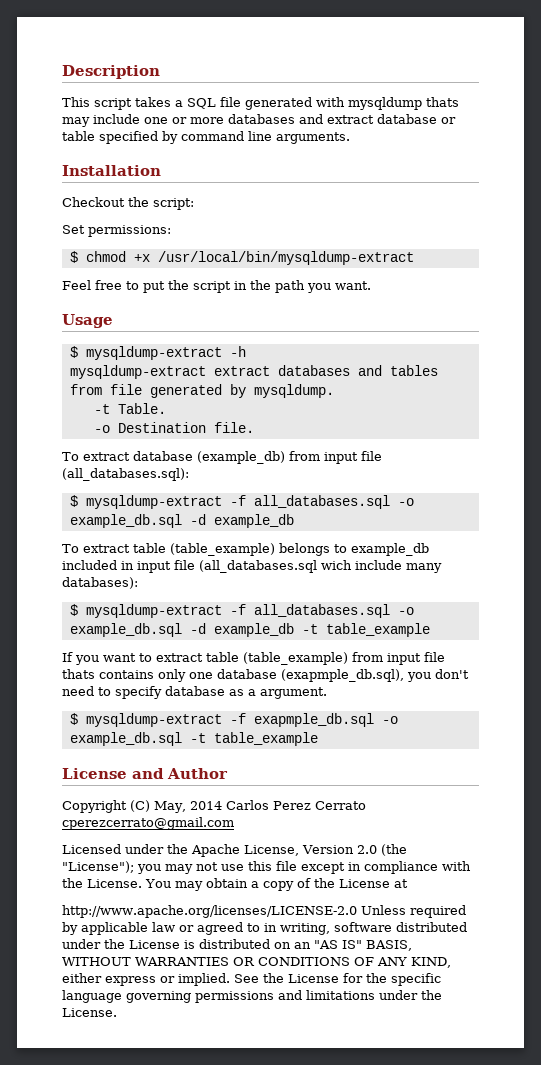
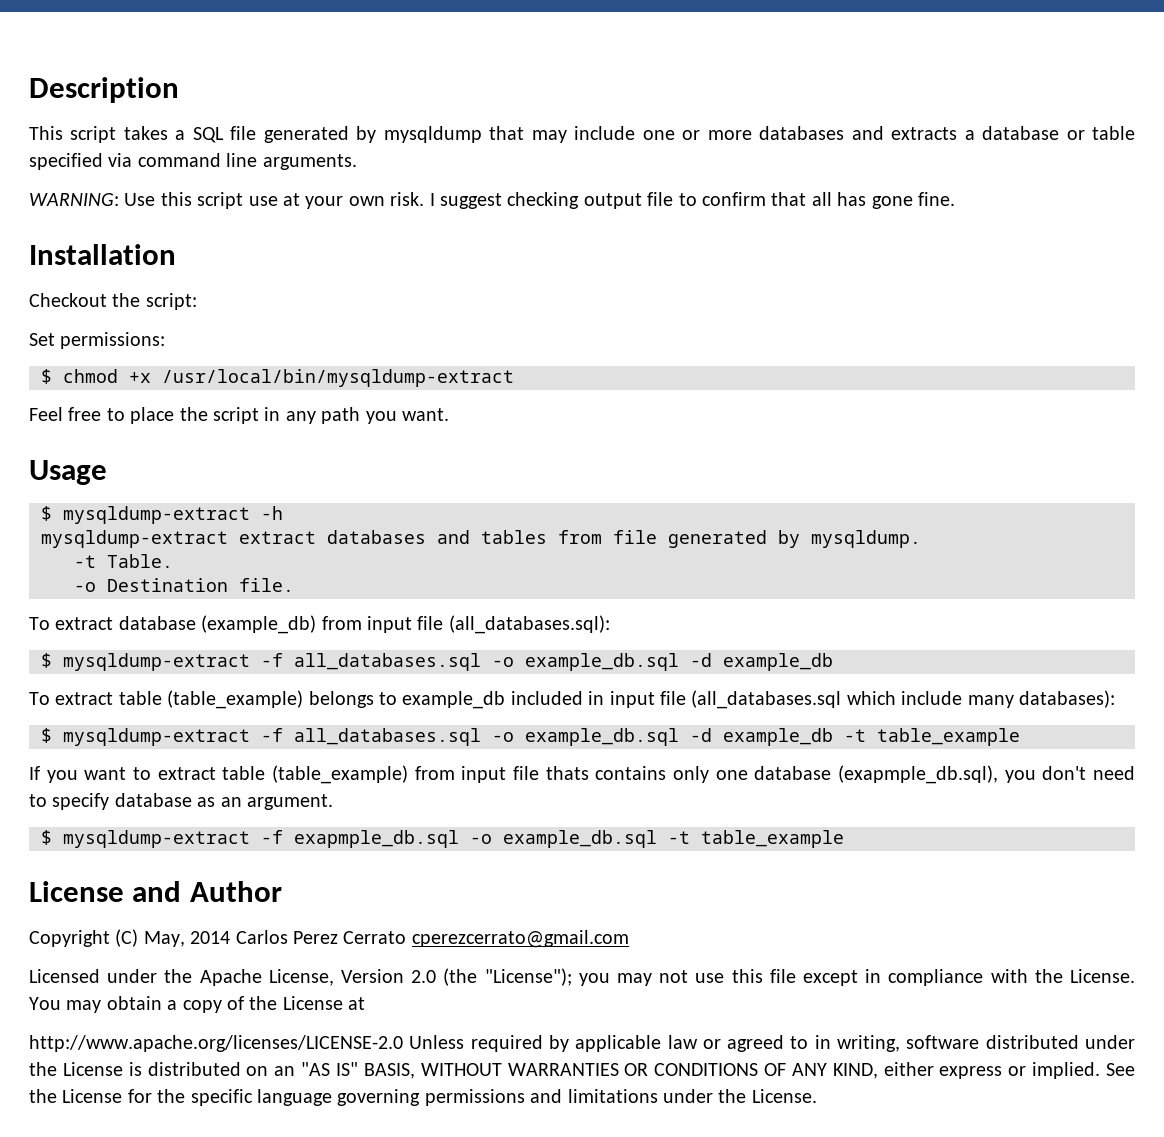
[316,97,459,110] with mysqldump thats -> [356,126,525,143] by mysqldump that
[327,115,374,124] extract -> [891,127,975,140] extracts a
[162,131,178,144] by -> [108,153,133,167] via
(350, 138) none -> [29,192,955,209] // WARNING: Use this script use at your own risk. I suggest checking output file to confirm that all has gone fine.
[143,281,165,293] put -> [130,407,175,424] place
[250,280,271,290] the -> [285,411,316,424] any
[321,560,352,570] wich -> [846,691,896,705] which
[248,689,256,696] a -> [220,797,242,807] an

